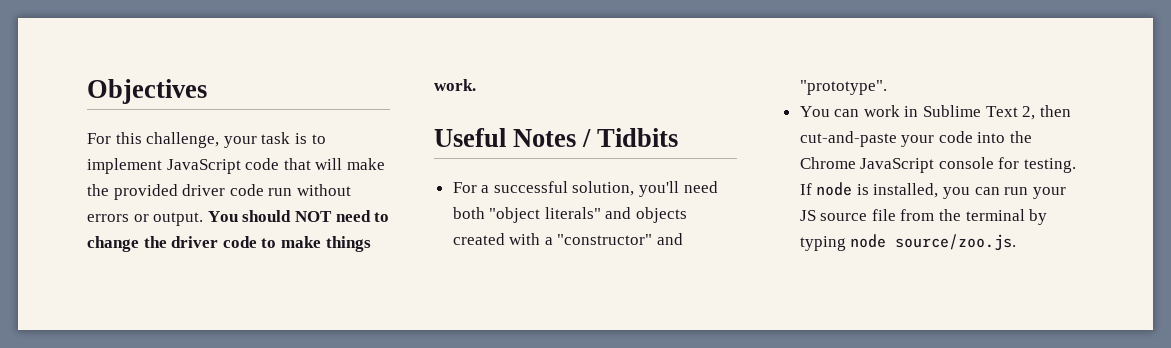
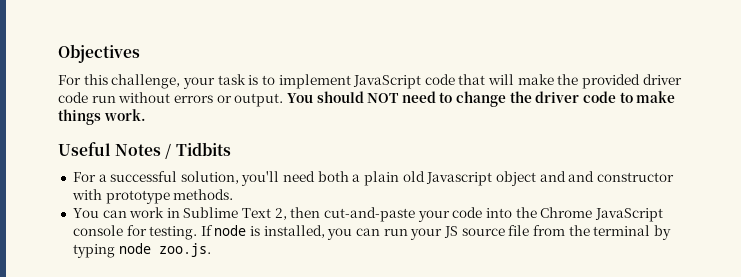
[489,207,688,223] [452,233,684,245] [799,80,887,95] "object literals" and objects created with a "constructor" and "prototype". -> [352,171,674,186] [71,189,234,204] a plain old Javascript object and and constructor with prototype methods.
[895,234,1017,251] source/zoo.js. -> [158,243,211,257] zoo.js.

